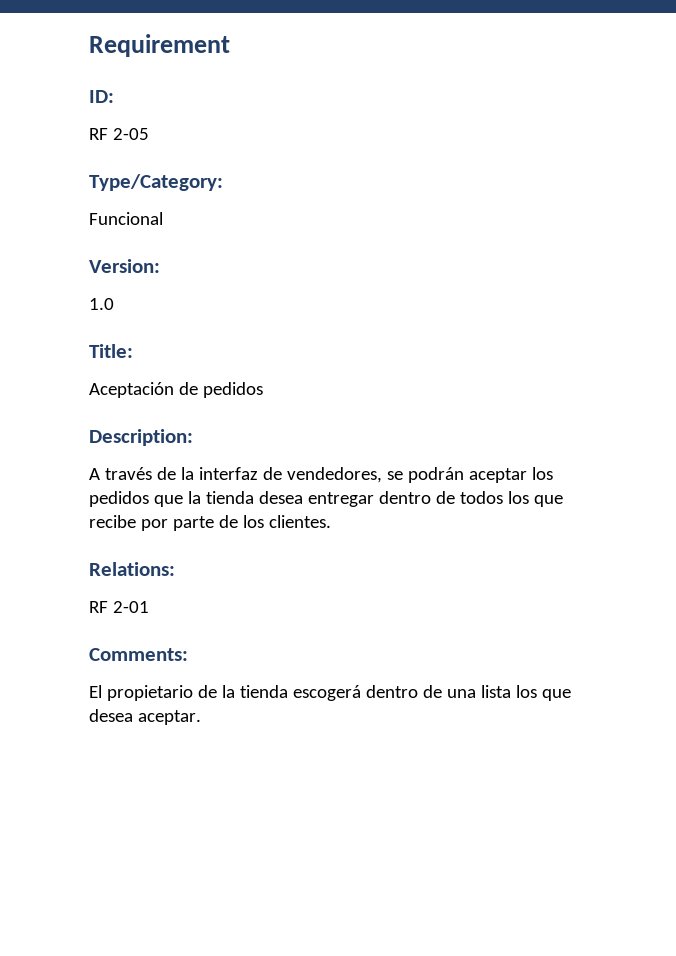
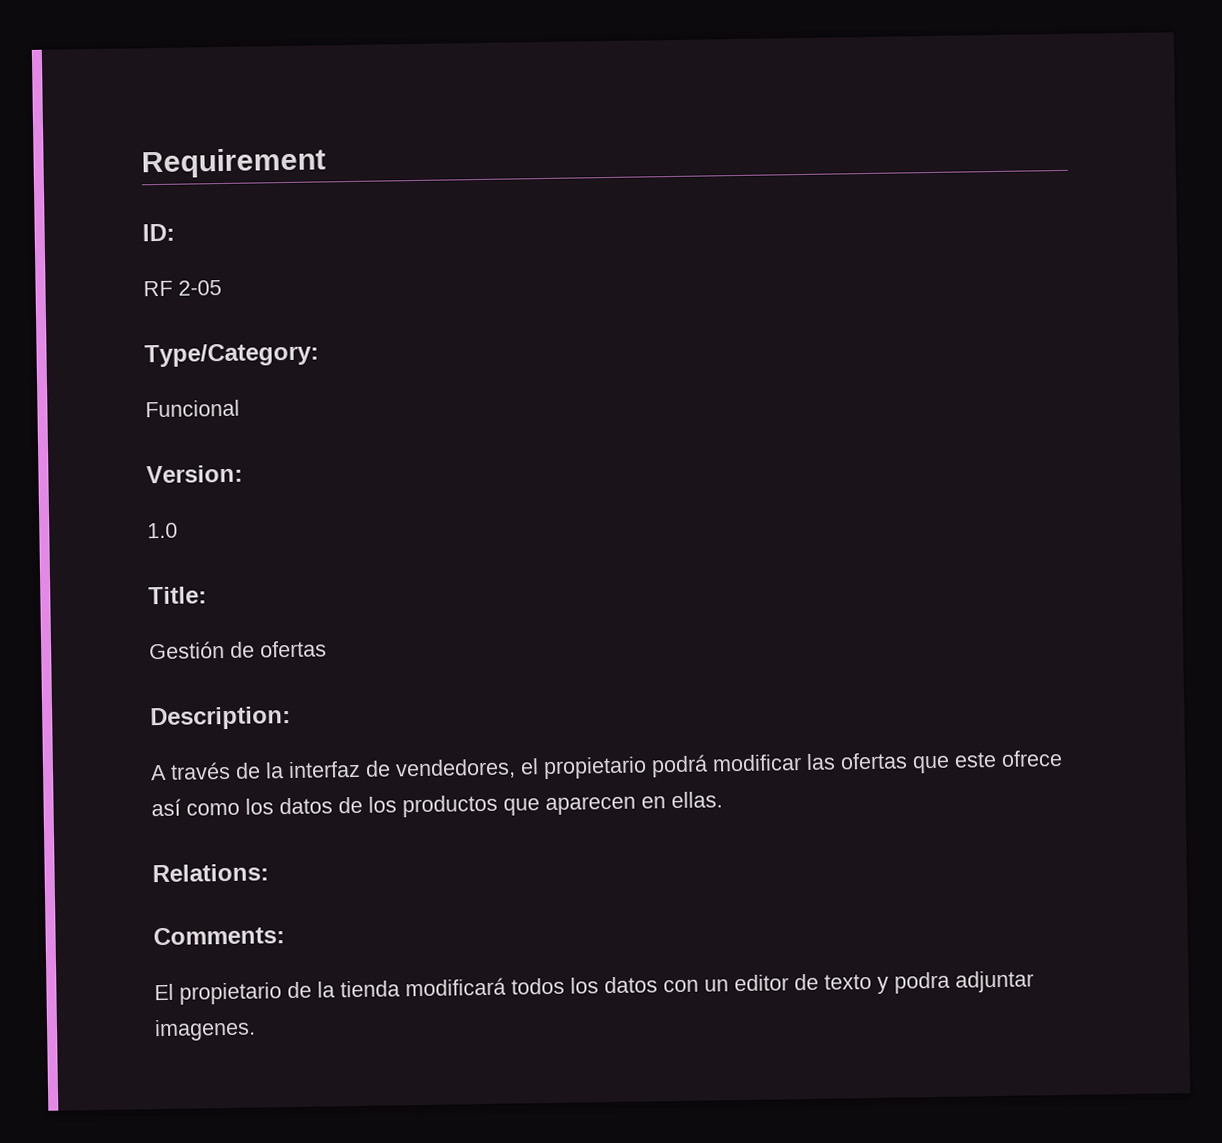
[89,382,263,398] Aceptación de pedidos -> [149,640,327,660] Gestión de ofertas
[386,467,553,483] [89,491,563,507] [89,515,331,531] se podrán aceptar los pedidos que la tienda desea entregar dentro de todos los que recibe por parte de los clientes. -> [520,750,1063,780] [151,791,723,818] el propietario podrá modificar las ofertas que este ofrece así como los datos de los productos que aparecen en ellas.
[89,601,149,613] // RF 2-01 -> (269, 873) none
[292,685,571,701] [89,709,201,725] escogerá dentro de una lista los que desea aceptar. -> [405,970,1034,997] [154,1018,256,1042] modificará todos los datos con un editor de texto y podra adjuntar imagenes.

